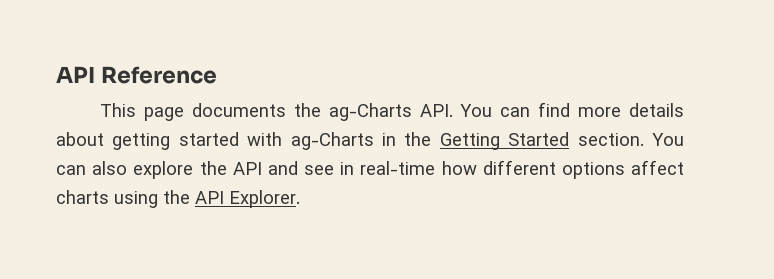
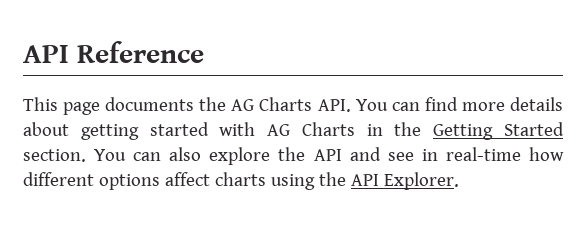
[328,103,412,121] ag-Charts -> [231,97,313,111] AG Charts
[290,132,374,150] ag-Charts -> [267,122,355,136] AG Charts

